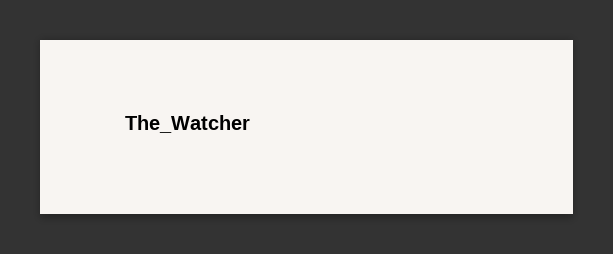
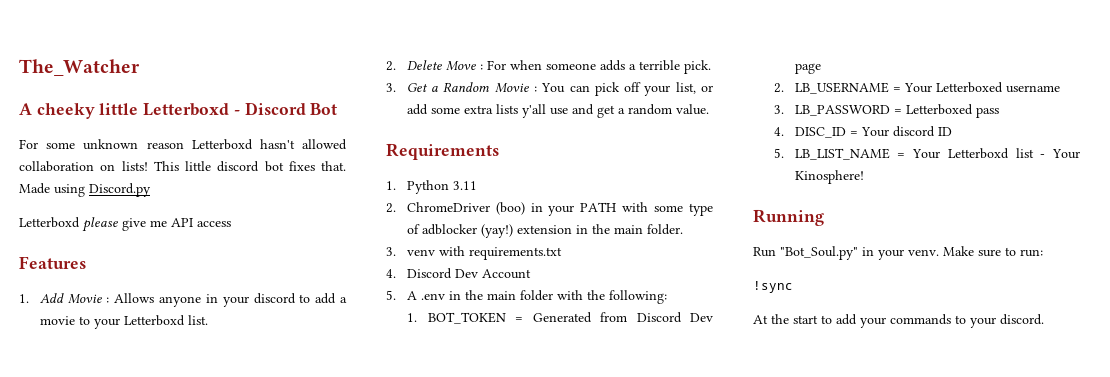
(250, 124) none -> [19,102,338,119] [19,139,347,150] [19,161,346,172] [19,183,151,197] [19,217,231,232] [19,256,86,269] [19,293,348,307] [39,315,208,329] [386,60,711,74] [386,82,713,96] [406,104,709,118] [386,143,499,160] [386,180,477,194] [386,202,713,216] [406,224,683,238] [386,246,562,260] [386,268,531,279] [386,290,667,304] [406,312,713,324] [794,63,821,74] [773,82,1060,94] [773,104,999,118] [773,126,952,138] [773,148,1080,160] [794,170,864,184] [753,209,824,226] [753,246,1043,260] [753,281,793,293] [753,314,1044,328] // A cheeky little Letterboxd - Discord Bot // For some unknown reason Letterboxd hasn't allowed collaboration on lists! This little discord bot fixes that. Made using Discord.py // Letterboxd please give me API access // Features // 1. Add Movie : Allows anyone in your discord to add a movie to your Letterboxd list. // 2. Delete Move : For when someone adds a terrible pick. // 3. Get a Random Movie : You can pick off your list, or add some extra lists y'all use and get a random value. // Requirements // 1. Python 3.11 // 2. ChromeDriver (boo) in your PATH with some type of adblocker (yay!) extension in the main folder. // 3. venv with requirements.txt // 4. Discord Dev Account // 5. A .env in the main folder with the following: // 1. BOT_TOKEN = Generated from Discord Dev page // 2. LB_USERNAME = Your Letterboxed username // 3. LB_PASSWORD = Letterboxed pass // 4. DISC_ID = Your discord ID // 5. LB_LIST_NAME = Your Letterboxd list - Your Kinosphere! // Running // Run "Bot_Soul.py" in your venv. Make sure to run: // !sync // At the start to add your commands to your discord.

